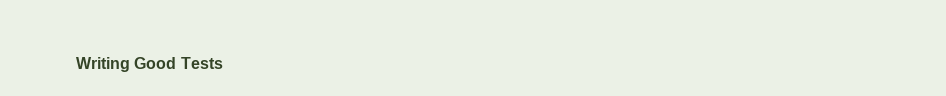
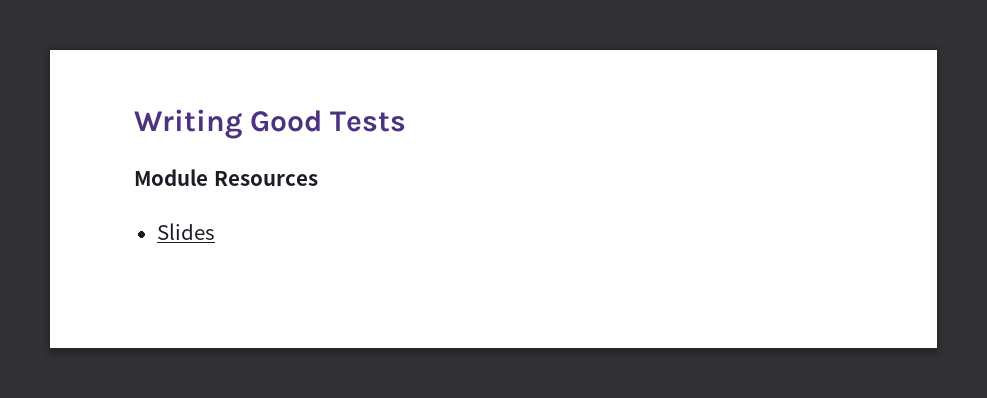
(223, 63) none -> [134,169,318,186] [156,223,215,240] // Module Resources // Slides

